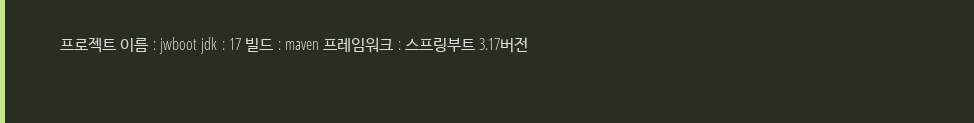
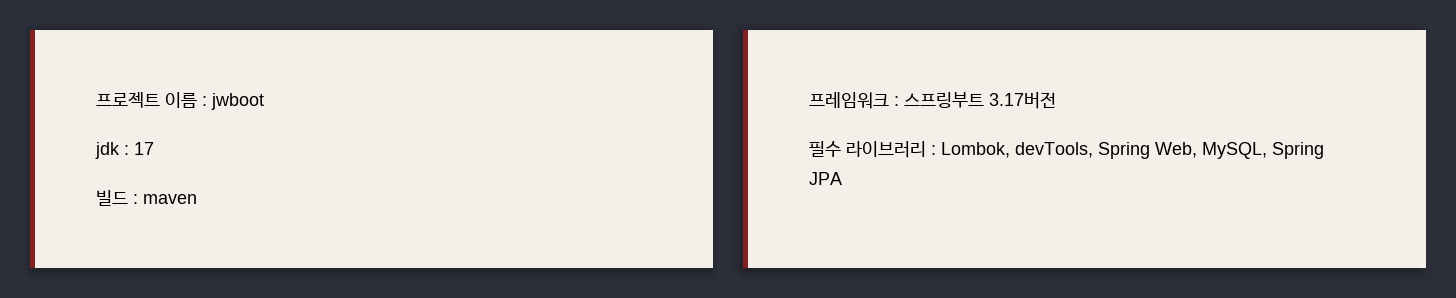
(197, 45) none -> (264, 101) //
(241, 44) none -> (154, 148) //
(319, 45) none -> (197, 199) //
(529, 45) none -> [809,141,1324,159] [809,172,842,185] // 필수 라이브러리 : Lombok, devTools, Spring Web, MySQL, Spring JPA

